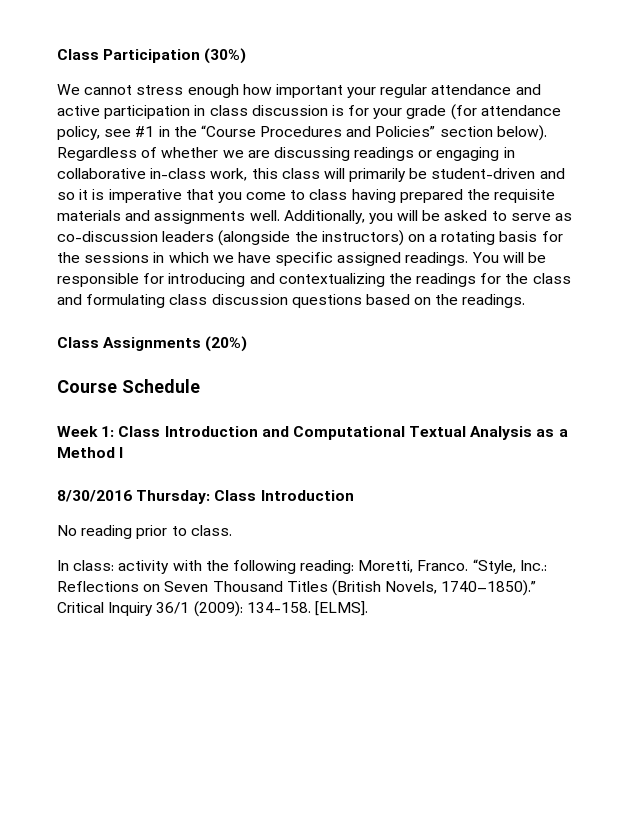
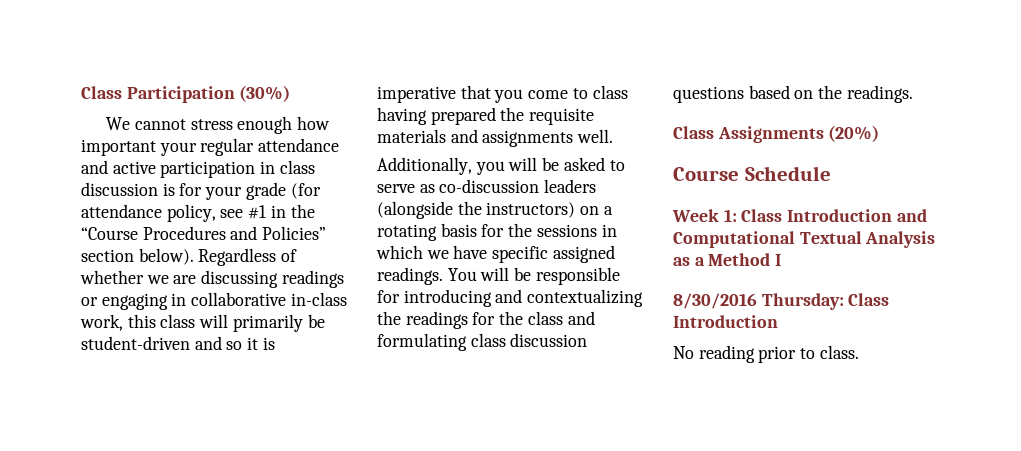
(280, 215) none -> (614, 136) //
[57,559,547,574] [57,580,537,596] [57,601,368,617] // In class: activity with the following reading: Moretti, Franco. “Style, Inc.: Reflections on Seven Thousand Titles (British Novels, 1740–1850).” Critical Inquiry 36/1 (2009): 134-158. [ELMS]. -> (859, 352) none

